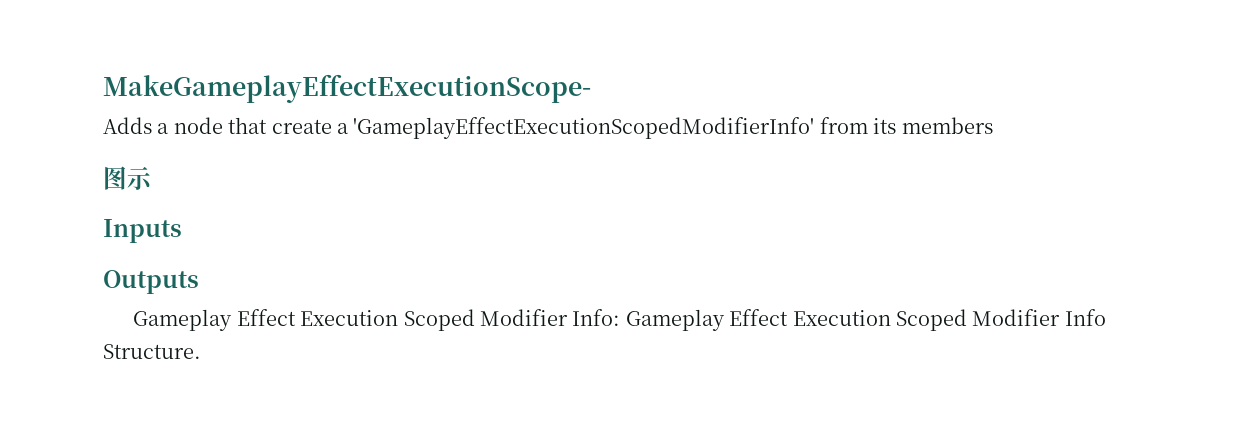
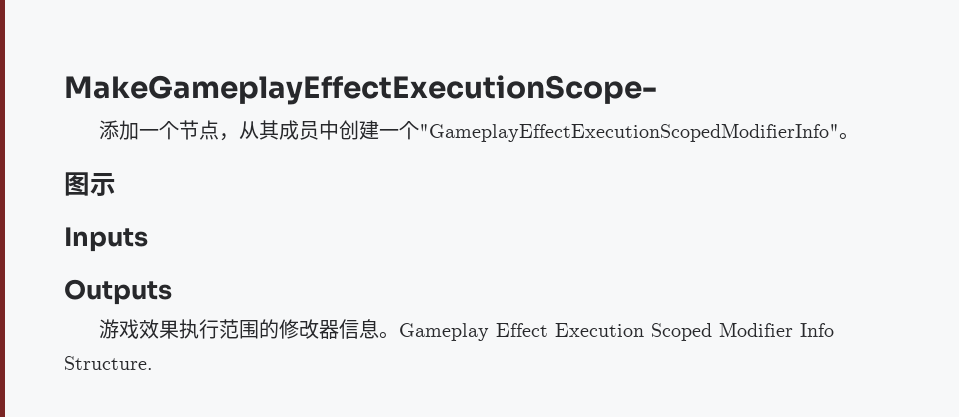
[103,117,993,139] [103,166,152,190] [103,219,182,243] [103,270,199,294] [133,309,621,331] Adds a node that create a 'GameplayEffectExecutionScopedModifierInfo' from its members // 图示 // Inputs // Outputs // Gameplay Effect Execution Scoped Modifier Info: -> [98,120,859,142] [64,172,116,196] [64,227,148,252] [64,279,172,305] [98,319,399,339] 添加一个节点，从其成员中创建一个"GameplayEffectExecutionScopedModifierInfo"。 // 图示 // Inputs // Outputs // 游戏效果执行范围的修改器信息。

